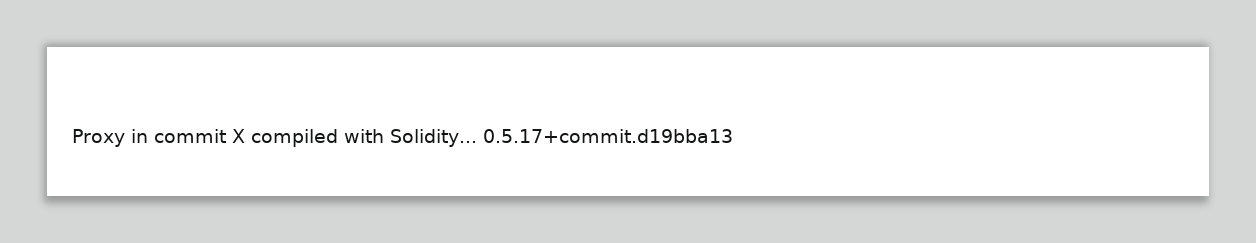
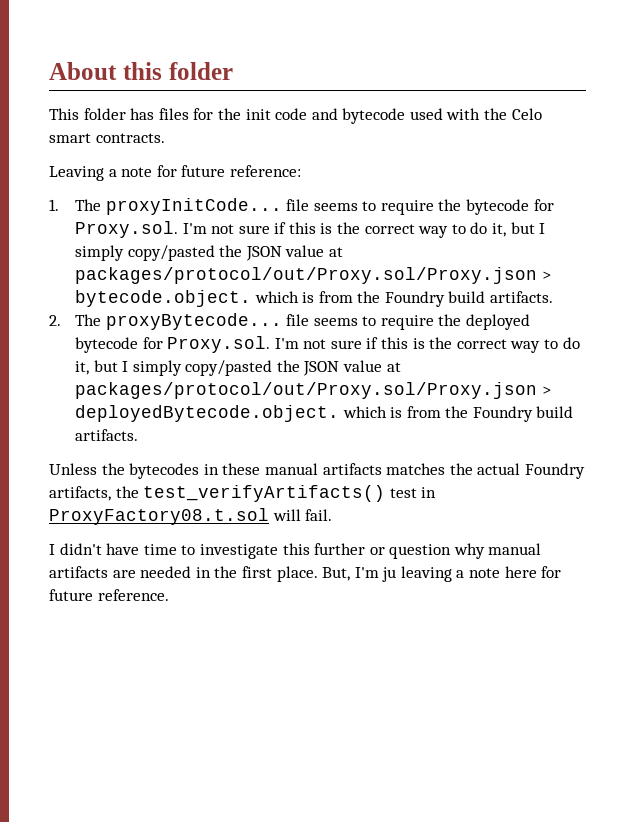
[72,129,733,147] Proxy in commit X compiled with Solidity... 0.5.17+commit.d19bba13 -> [49,62,233,80] [49,108,542,124] [49,133,165,143] [49,165,301,181] [49,198,554,215] [74,221,546,238] [74,245,343,261] [74,267,551,284] [74,290,554,307] [49,313,531,330] [74,336,580,353] [74,360,401,376] [74,382,551,399] [74,405,574,422] [74,429,138,441] [49,463,585,479] [49,485,437,502] [49,508,333,525] [49,543,542,559] [49,566,562,582] [49,589,169,601] About this folder // This folder has files for the init code and bytecode used with the Celo smart contracts. // Leaving a note for future reference: // 1. The proxyInitCode... file seems to require the bytecode for Proxy.sol. I'm not sure if this is the correct way to do it, but I simply copy/pasted the JSON value at packages/protocol/out/Proxy.sol/Proxy.json > bytecode.object. which is from the Foundry build artifacts. // 2. The proxyBytecode... file seems to require the deployed bytecode for Proxy.sol. I'm not sure if this is the correct way to do it, but I simply copy/pasted the JSON value at packages/protocol/out/Proxy.sol/Proxy.json > deployedBytecode.object. which is from the Foundry build artifacts. // Unless the bytecodes in these manual artifacts matches the actual Foundry artifacts, the test_verifyArtifacts() test in ProxyFactory08.t.sol will fail. // I didn't have time to investigate this further or question why manual artifacts are needed in the first place. But, I'm ju leaving a note here for future reference.

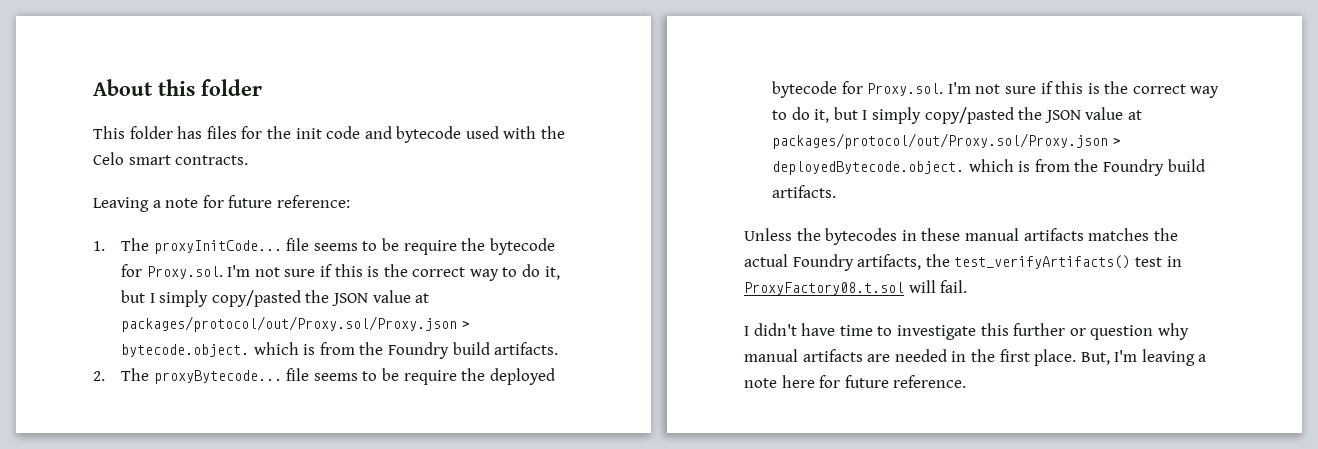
(377, 206) none -> [381,238,399,251] be
(377, 321) none -> [381,368,399,381] be
[382,567,397,582] ju -> (1138, 356) none

